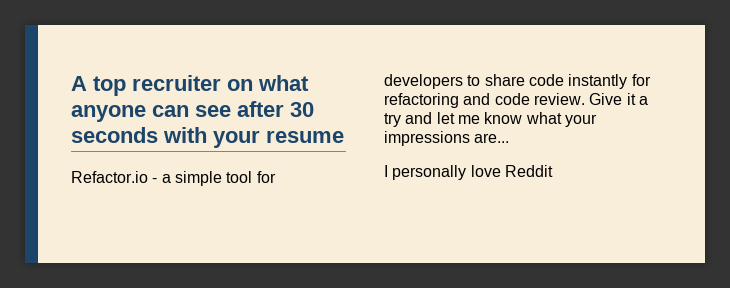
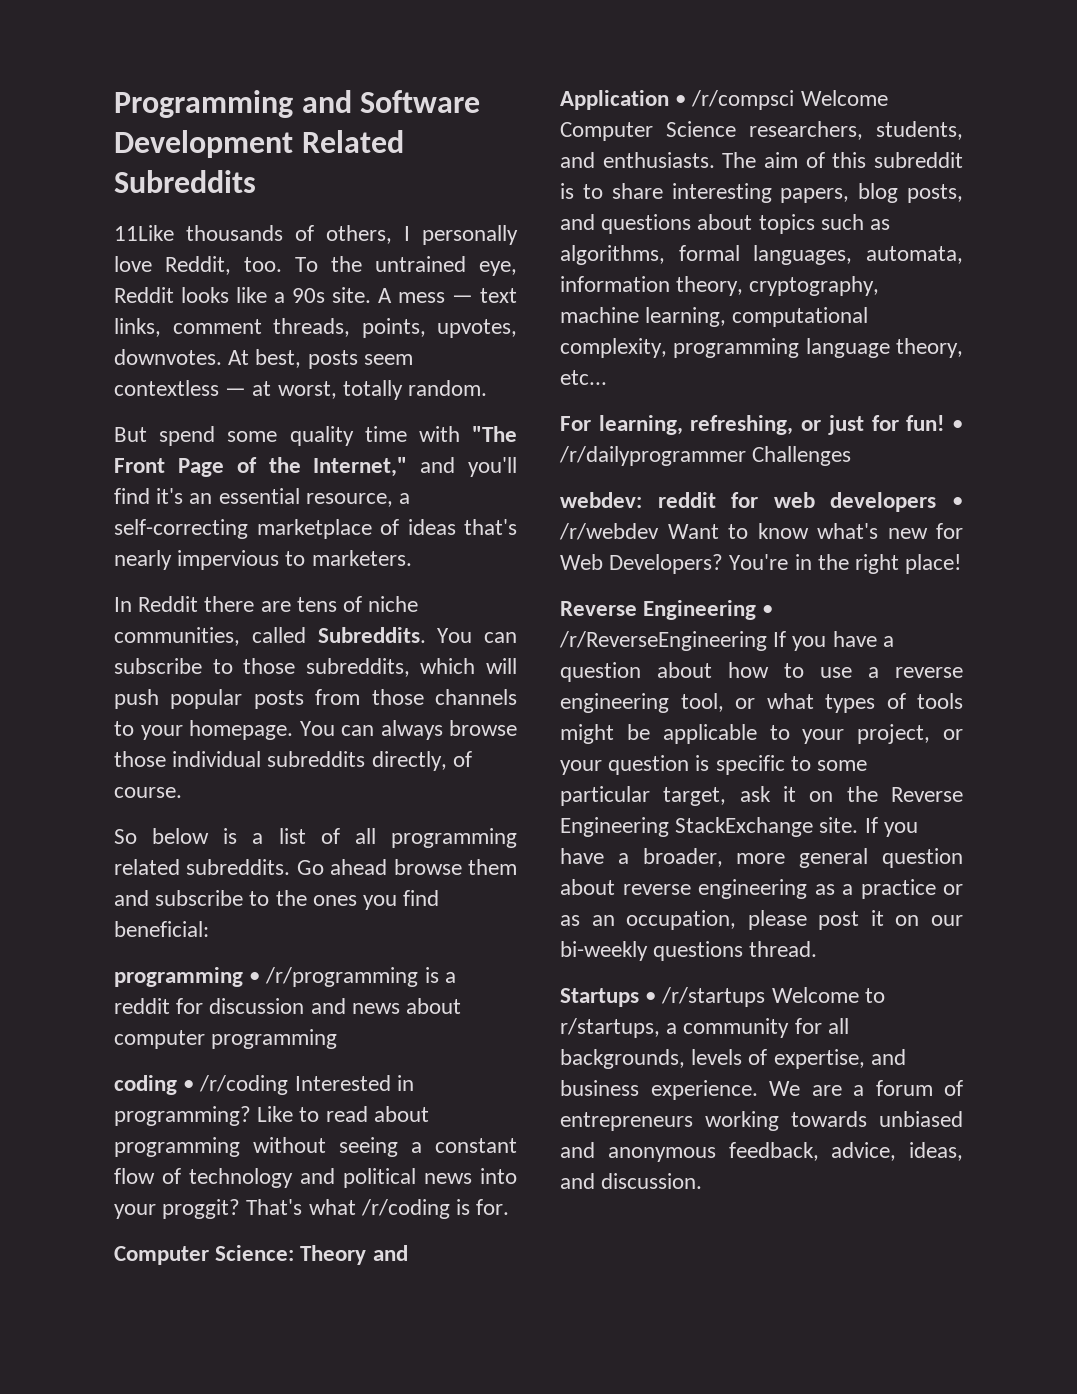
[71,75,309,96] [71,101,314,122] [71,127,344,148] [71,171,276,186] [384,74,651,89] [384,93,648,108] [384,112,597,127] [384,131,510,146] [384,165,553,180] A top recruiter on what anyone can see after 30 seconds with your resume // Refactor.io - a simple tool for developers to share code instantly for refactoring and code review. Give it a try and let me know what your impressions are... // I personally love Reddit -> [114,90,481,118] [114,130,404,158] [114,170,256,193] [114,225,518,245] [114,256,517,276] [114,287,517,303] [114,318,517,338] [114,349,413,369] [114,380,488,400] [114,426,517,446] [114,457,517,477] [114,488,411,507] [114,519,517,539] [114,550,412,570] [114,596,419,612] [114,627,517,646] [114,658,517,677] [114,689,517,709] [114,720,517,740] [114,751,472,771] [114,787,182,798] [114,828,517,848] [114,859,517,875] [114,890,440,910] [114,921,209,937] [114,967,456,987] [114,998,462,1014] [114,1029,338,1049] [114,1075,414,1095] [114,1106,429,1126] [114,1137,517,1157] [114,1168,517,1188] [114,1199,510,1219] [114,1245,408,1265] [560,90,888,110] [560,121,963,141] [560,152,963,168] [560,183,963,203] [560,214,891,234] [560,245,963,265] [560,276,880,296] [560,307,869,327] [560,338,963,358] [560,370,607,385] [560,415,963,435] [559,446,852,466] [560,492,963,512] [559,523,963,540] [560,554,962,574] [560,600,774,620] [559,631,894,651] [560,662,963,682] [560,693,963,713] [560,724,963,744] [560,755,868,775] [560,786,963,806] [560,817,918,837] [560,848,963,868] [560,879,963,899] [560,910,963,930] [560,941,818,961] [560,987,885,1007] [560,1018,849,1038] [560,1049,906,1069] [560,1080,963,1100] [560,1111,963,1131] [560,1142,963,1162] [560,1173,703,1189] Programming and Software Development Related Subreddits // 11Like thousands of others, I personally love Reddit, too. To the untrained eye, Reddit looks like a 90s site. A mess — text links, comment threads, points, upvotes, downvotes. At best, posts seem contextless — at worst, totally random. // But spend some quality time with "The Front Page of the Internet," and you'll find it's an essential resource, a self-correcting marketplace of ideas that's nearly impervious to marketers. // In Reddit there are tens of niche communities, called Subreddits. You can subscribe to those subreddits, which will push popular posts from those channels to your homepage. You can always browse those individual subreddits directly, of course. // So below is a list of all programming related subreddits. Go ahead browse them and subscribe to the ones you find beneficial: // programming • /r/programming is a reddit for discussion and news about computer programming // coding • /r/coding Interested in programming? Like to read about programming without seeing a constant flow of technology and political news into your proggit? That's what /r/coding is for. // Computer Science: Theory and Application • /r/compsci Welcome Computer Science researchers, students, and enthusiasts. The aim of this subreddit is to share interesting papers, blog posts, and questions about topics such as algorithms, formal languages, automata, information theory, cryptography, machine learning, computational complexity, programming language theory, etc... // For learning, refreshing, or just for fun! • /r/dailyprogrammer Challenges // webdev: reddit for web developers • /r/webdev Want to know what's new for Web Developers? You're in the right place! // Reverse Engineering • /r/ReverseEngineering If you have a question about how to use a reverse engineering tool, or what types of tools might be applicable to your project, or your question is specific to some particular target, ask it on the Reverse Engineering StackExchange site. If you have a broader, more general question about reverse engineering as a practice or as an occupation, please post it on our bi-weekly questions thread. // Startups • /r/startups Welcome to r/startups, a community for all backgrounds, levels of expertise, and business experience. We are a forum of entrepreneurs working towards unbiased and anonymous feedback, advice, ideas, and discussion.

